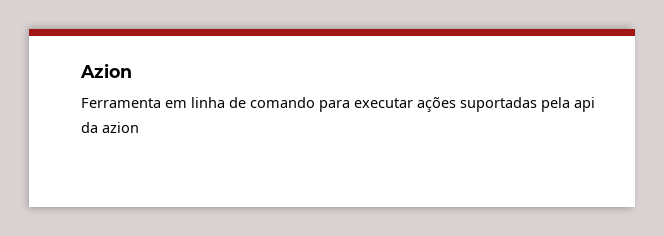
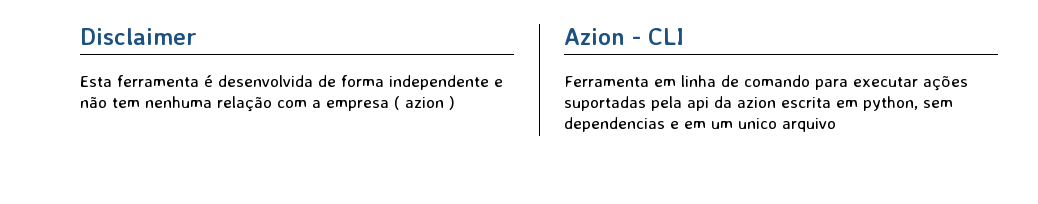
(80, 70) none -> [80,28,197,45] [80,75,503,90] [80,96,455,112] Disclaimer // Esta ferramenta é desenvolvida de forma independente e não tem nenhuma relação com a empresa ( azion ) //
(132, 70) none -> [632,28,684,45] - CLI
(139, 127) none -> [781,96,953,111] [564,117,836,132] escrita em python, sem dependencias e em um unico arquivo

